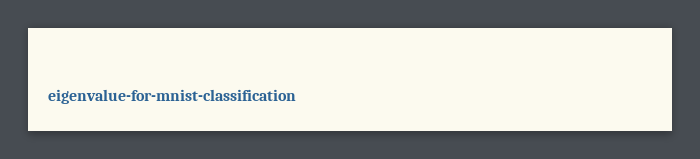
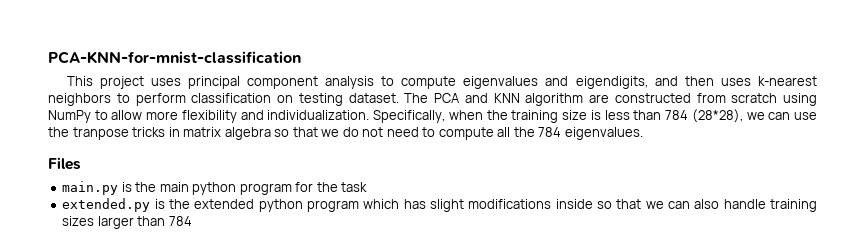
[48,89,296,104] eigenvalue-for-mnist-classification -> [48,51,301,64] [66,76,818,89] [48,93,817,106] [48,109,817,123] [48,127,643,140] [48,157,81,170] [62,181,368,195] [62,198,818,212] [62,216,192,229] PCA-KNN-for-mnist-classification // This project uses principal component analysis to compute eigenvalues and eigendigits, and then uses k-nearest neighbors to perform classification on testing dataset. The PCA and KNN algorithm are constructed from scratch using NumPy to allow more flexibility and individualization. Specifically, when the training size is less than 784 (28*28), we can use the tranpose tricks in matrix algebra so that we do not need to compute all the 784 eigenvalues. // Files // main.py is the main python program for the task // extended.py is the extended python program which has slight modifications inside so that we can also handle training sizes larger than 784

